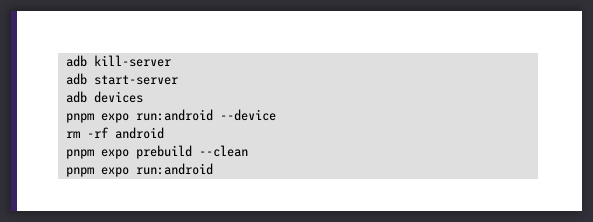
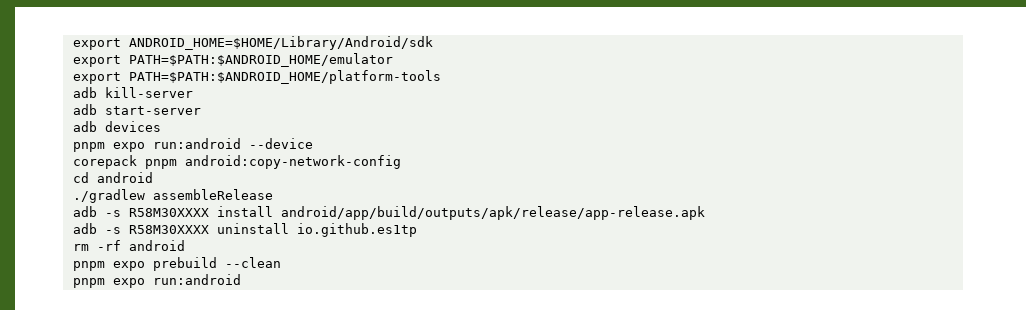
(65, 61) none -> [72,36,433,50] [72,53,393,67] [72,70,441,84] export ANDROID_HOME=$HOME/Library/Android/sdk // export PATH=$PATH:$ANDROID_HOME/emulator // export PATH=$PATH:$ANDROID_HOME/platform-tools //
(276, 115) none -> [72,155,401,169] [72,172,153,183] [72,189,273,203] [72,206,705,220] [72,223,417,237] // corepack pnpm android:copy-network-config // cd android // ./gradlew assembleRelease // adb -s R58M30XXXX install android/app/build/outputs/apk/release/app-release.apk // adb -s R58M30XXXX uninstall io.github.es1tp

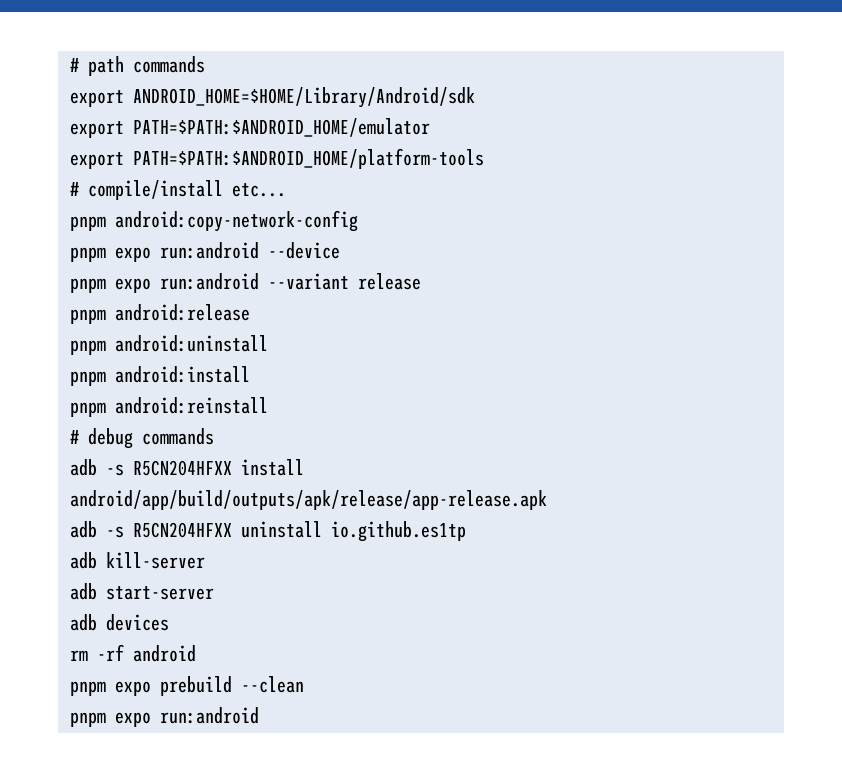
(72, 44) none -> [70,56,206,76] # path commands //
(441, 77) none -> [70,180,287,200] [70,210,359,232] [70,242,341,262] [70,273,422,293] [70,304,251,324] [70,335,269,355] [70,366,251,386] [70,397,269,417] [70,428,215,449] [70,459,305,476] [70,490,548,510] [70,521,467,542] // # compile/install etc... // pnpm android:copy-network-config // pnpm expo run:android --device // pnpm expo run:android --variant release // pnpm android:release // pnpm android:uninstall // pnpm android:install // pnpm android:reinstall // # debug commands // adb -s R5CN204HFXX install android/app/build/outputs/apk/release/app-release.apk // adb -s R5CN204HFXX uninstall io.github.es1tp
[72,138,313,152] [72,155,401,169] [72,172,153,183] [72,189,273,203] [72,206,705,220] [72,223,417,237] // pnpm expo run:android --device // corepack pnpm android:copy-network-config // cd android // ./gradlew assembleRelease // adb -s R58M30XXXX install android/app/build/outputs/apk/release/app-release.apk // adb -s R58M30XXXX uninstall io.github.es1tp -> (170, 622) none

